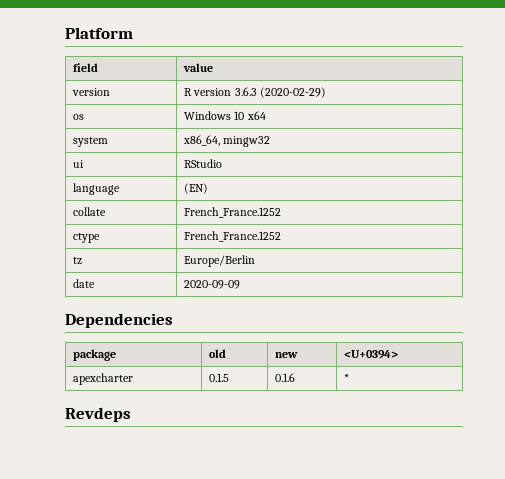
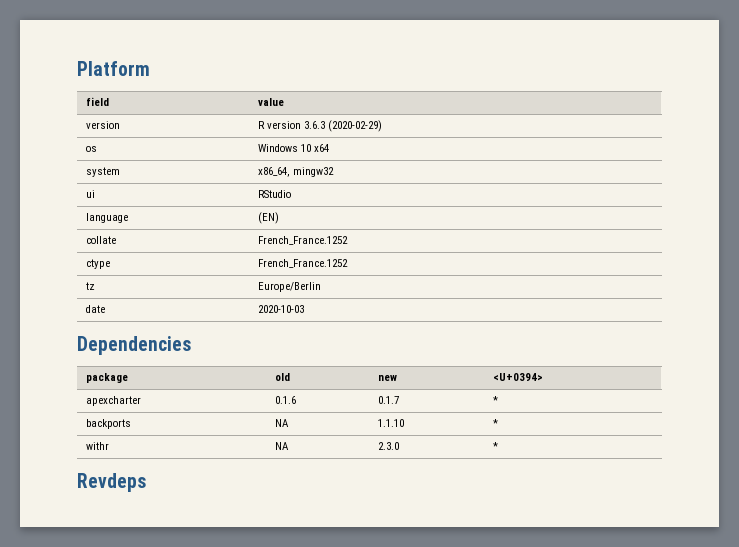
[184,280,241,289] 2020-09-09 -> [257,305,304,313] 2020-10-03
[209,373,230,382] [275,373,296,382] 0.1.5 | 0.1.6 -> [274,396,296,404] [377,396,399,404] [492,396,498,404] [85,419,131,429] [274,419,289,427] [377,419,404,427] [492,419,498,427] [85,442,109,450] [274,442,289,450] [377,442,399,450] 0.1.6 | 0.1.7 | * // backports | NA | 1.1.10 | * // withr | NA | 2.3.0

